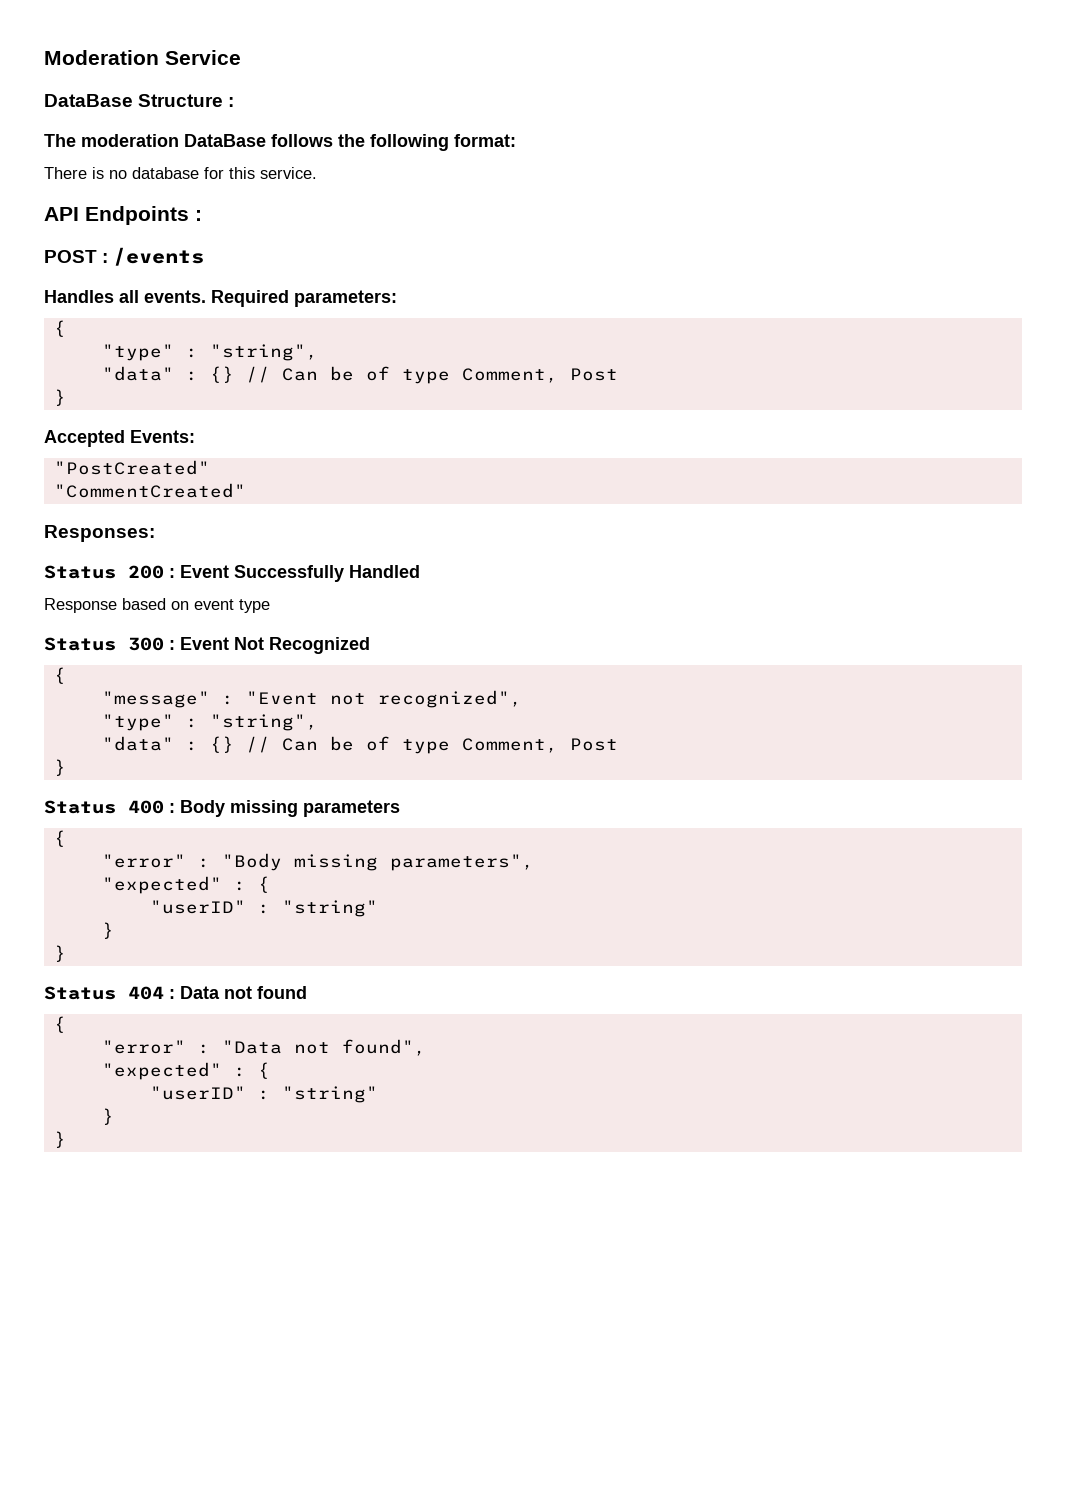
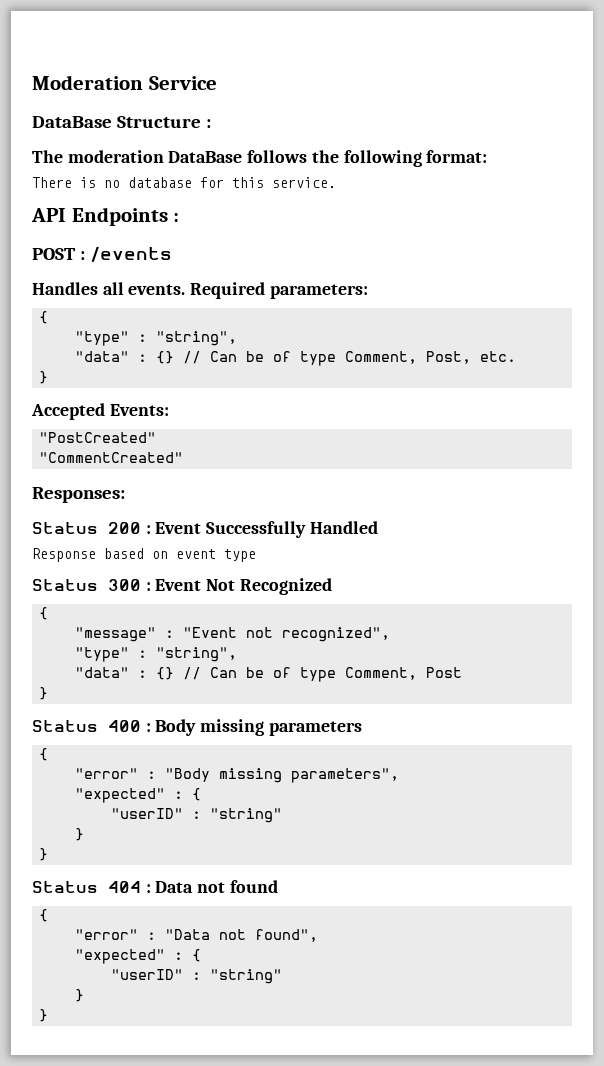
[569,368,618,381] Post -> [426,351,517,364] Post, etc.

